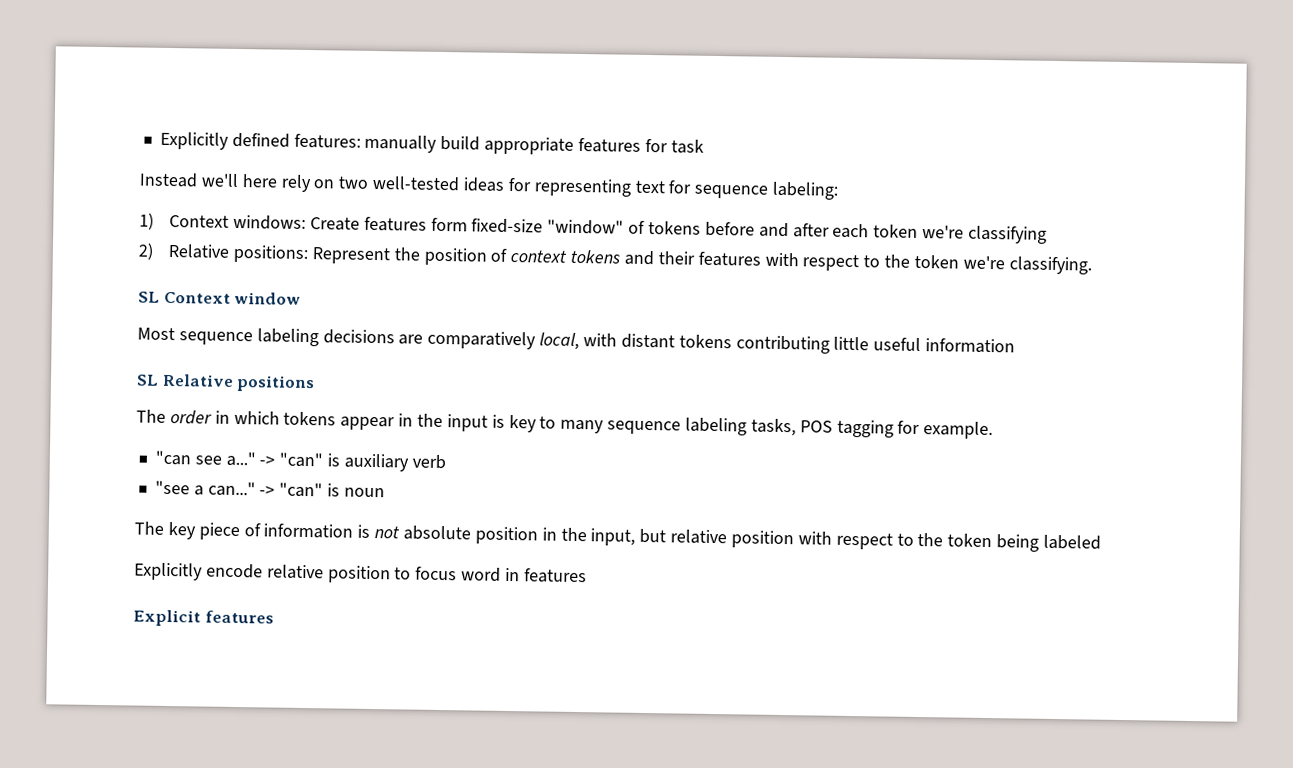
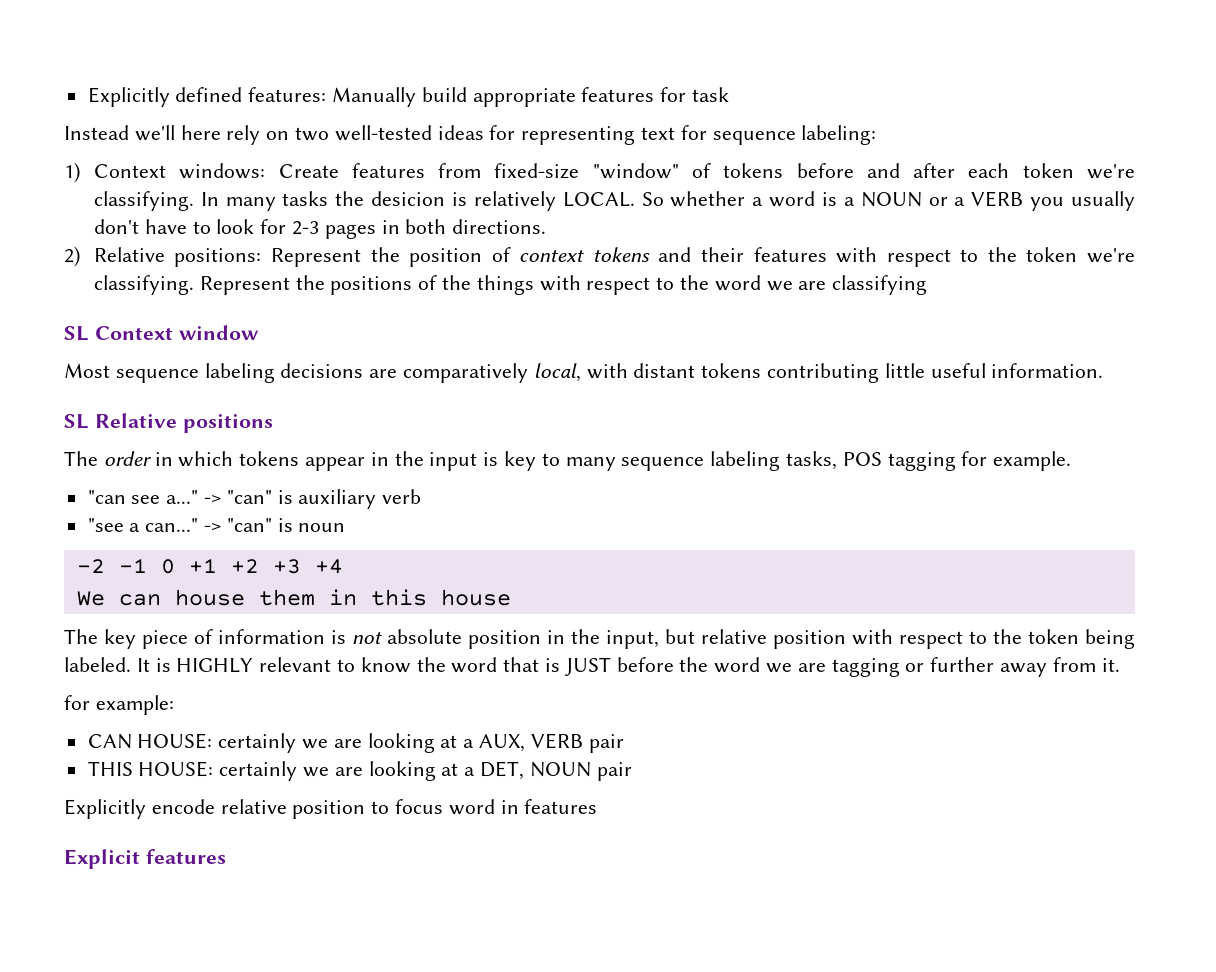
[364,134,438,153] manually -> [332,87,417,107] Manually
[430,217,468,232] form -> [438,163,482,178] from
[967,225,1047,244] classifying -> [93,191,1135,211] [93,219,547,239] classifying. In many tasks the desicion is relatively LOCAL. So whether a word is a NOUN or a VERB you usually don't have to look for 2-3 pages in both directions.
(1092, 265) none -> [199,275,928,295] Represent the positions of the things with respect to the word we are classifying
[925,338,1016,354] information -> [991,363,1104,378] information.
(385, 492) none -> [76,558,343,574] [76,589,511,606] // -2 -1 0 +1 +2 +3 +4 // We can house them in this house
[1043,534,1102,550] labeled -> [64,657,1120,677] [64,695,174,715] [87,733,624,753] [87,761,632,781] labeled. It is HIGHLY relevant to know the word that is JUST before the word we are tagging or further away from it. // for example: // CAN HOUSE: certainly we are looking at a AUX, VERB pair // THIS HOUSE: certainly we are looking at a DET, NOUN pair

